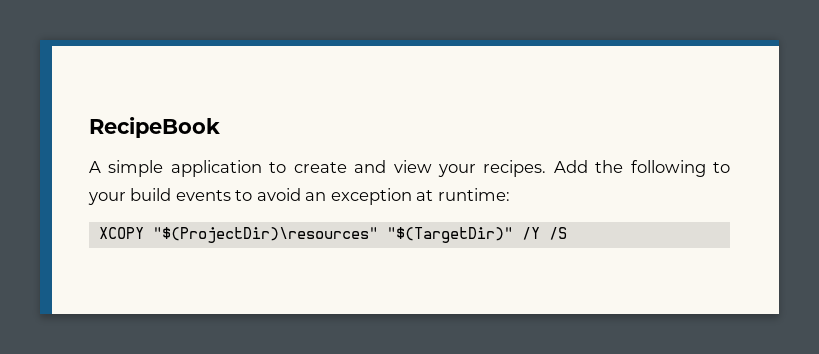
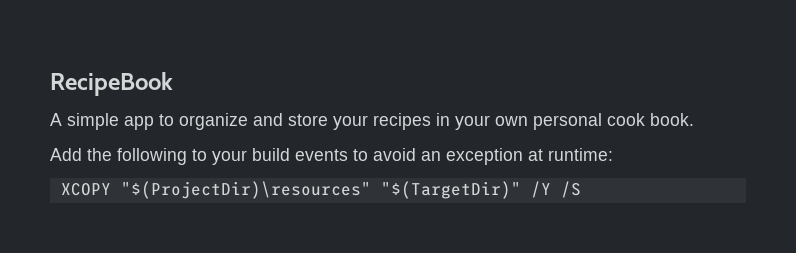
[170,160,547,177] application to create and view your recipes. -> [124,113,694,130] app to organize and store your recipes in your own personal cook book. //

